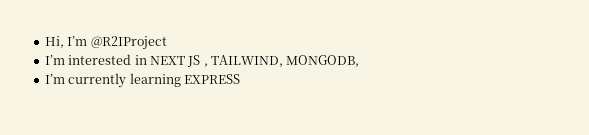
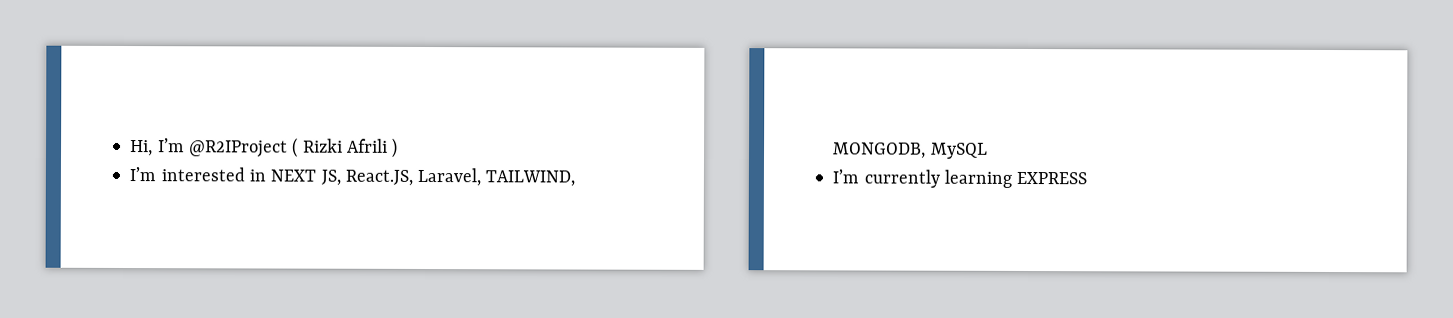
(167, 43) none -> [292,137,399,158] ( Rizki Afrili )
[187,55,208,67] JS , -> [320,167,482,187] JS, React.JS, Laravel,
(360, 61) none -> [930,142,988,159] MySQL

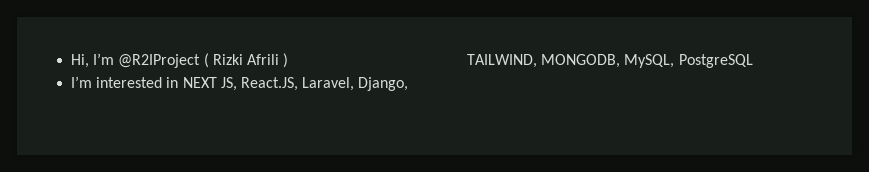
(482, 177) none -> [358,77,409,91] Django,
[930,142,988,159] [832,169,1088,188] MySQL // I’m currently learning EXPRESS -> [624,54,753,68] MySQL, PostgreSQL

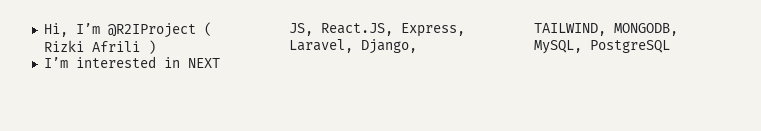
(298, 84) none -> [400,23,465,37] Express,

